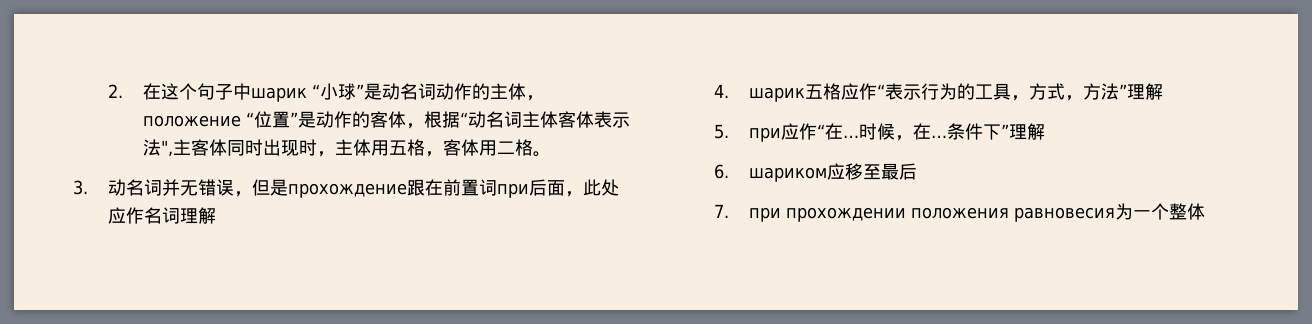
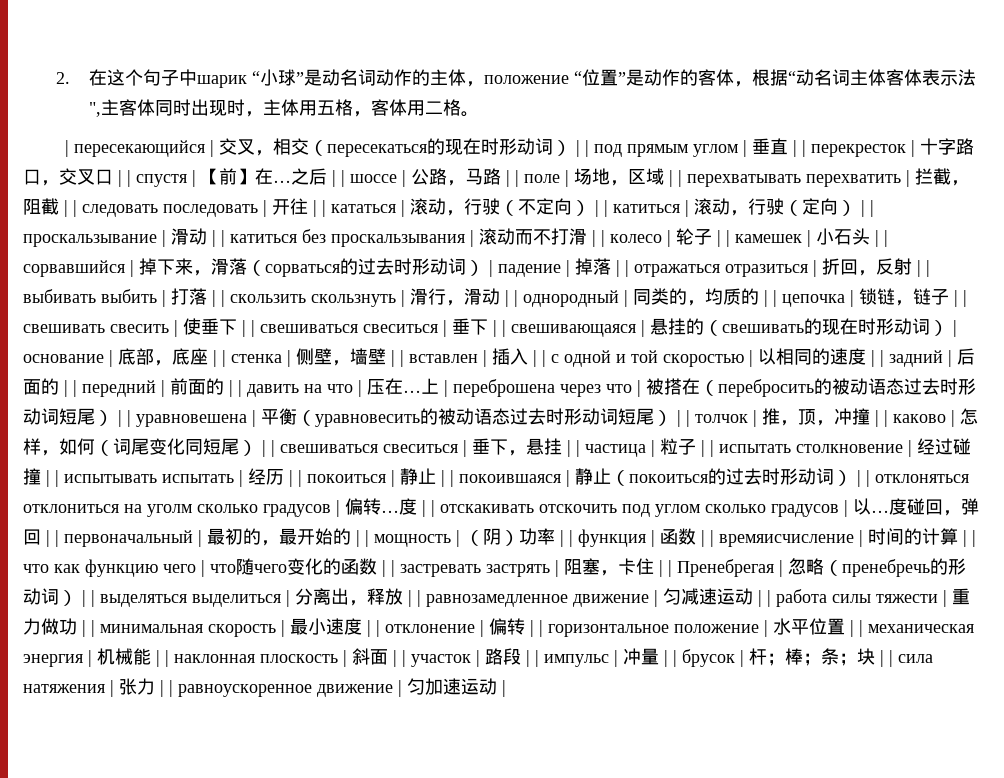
[73,179,620,198] [108,207,217,224] [714,83,1164,102] [714,123,1046,142] [714,163,918,182] [714,203,1206,222] 3.动名词并无错误，但是прохождение跟在前置词при后面，此处应作名词理解 // 4. шарик五格应作“表示行为的工具，方式，方法”理解 // 5. при应作“在…时候，在…条件下”理解 // 6. шариком应移至最后 // 7. при прохождении положения равновесия为一个整体 -> [64,138,974,157] [23,168,969,187] [23,198,874,217] [23,228,888,247] [23,258,930,277] [23,288,967,307] [23,318,957,337] [23,348,975,367] [23,378,976,397] [23,408,978,427] [23,438,971,457] [23,468,969,487] [23,498,979,517] [23,528,976,547] [23,558,966,577] [23,588,970,607] [23,618,974,637] [23,648,933,667] [23,678,506,697] | пересекающийся | 交叉，相交（пересекаться的现在时形动词） | | под прямым углом | 垂直 | | перекресток | 十字路口，交叉口 | | спустя | 【前】在…之后 | | шоссе | 公路，马路 | | поле | 场地，区域 | | перехватывать перехватить | 拦截，阻截 | | следовать последовать | 开往 | | кататься | 滚动，行驶（不定向） | | катиться | 滚动，行驶（定向） | | проскальзывание | 滑动 | | катиться без проскальзывания | 滚动而不打滑 | | колесо | 轮子 | | камешек | 小石头 | | сорвавшийся | 掉下来，滑落（сорваться的过去时形动词） | падение | 掉落 | | отражаться отразиться | 折回，反射 | | выбивать выбить | 打落 | | скользить скользнуть | 滑行，滑动 | | однородный | 同类的，均质的 | | цепочка | 锁链，链子 | | свешивать свесить | 使垂下 | | свешиваться свеситься | 垂下 | | свешивающаяся | 悬挂的（свешивать的现在时形动词） | основание | 底部，底座 | | стенка | 侧壁，墙壁 | | вставлен | 插入 | | с одной и той скоростью | 以相同的速度 | | задний | 后面的 | | передний | 前面的 | | давить на что | 压在…上 | переброшена через что | 被搭在（перебросить的被动语态过去时形动词短尾） | | уравновешена | 平衡（уравновесить的被动语态过去时形动词短尾） | | толчок | 推，顶，冲撞 | | каково | 怎样，如何（词尾变化同短尾） | | свешиваться свеситься | 垂下，悬挂 | | частица | 粒子 | | испытать столкновение | 经过碰撞 | | испытывать испытать | 经历 | | покоиться | 静止 | | покоившаяся | 静止（покоиться的过去时形动词） | | отклоняться отклониться на уголм сколько градусов | 偏转…度 | | отскакивать отскочить под углом сколько градусов | 以…度碰回，弹回 | | первоначальный | 最初的，最开始的 | | мощность | （阴）功率 | | функция | 函数 | | времяисчисление | 时间的计算 | | что как функцию чего | что随чего变化的函数 | | застревать застрять | 阻塞，卡住 | | Пренебрегая | 忽略（пренебречь的形动词） | | выделяться выделиться | 分离出，释放 | | равнозамедленное движение | 匀减速运动 | | работа силы тяжести | 重力做功 | | минимальная скорость | 最小速度 | | отклонение | 偏转 | | горизонтальное положение | 水平位置 | | механическая энергия | 机械能 | | наклонная плоскость | 斜面 | | участок | 路段 | | импульс | 冲量 | | брусок | 杆；棒；条；块 | | сила натяжения | 张力 | | равноускоренное движение | 匀加速运动 |

